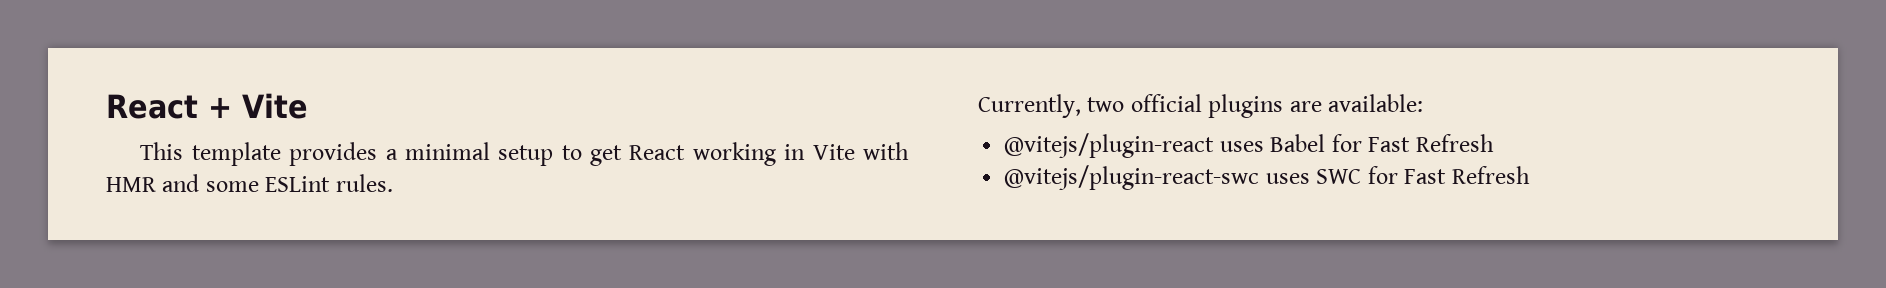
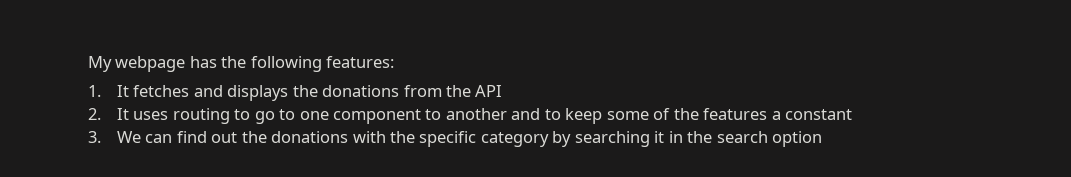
[106,93,308,119] [140,142,909,166] [106,174,393,192] [978,94,1424,118] [1004,133,1494,158] [1004,165,1530,190] React + Vite // This template provides a minimal setup to get React working in Vite with HMR and some ESLint rules. // Currently, two official plugins are available: // @vitejs/plugin-react uses Babel for Fast Refresh // @vitejs/plugin-react-swc uses SWC for Fast Refresh -> [88,56,395,72] [88,85,503,101] [88,108,852,124] [88,131,823,147] My webpage has the following features: // 1. It fetches and displays the donations from the API // 2. It uses routing to go to one component to another and to keep some of the features a constant // 3. We can find out the donations with the specific category by searching it in the search option

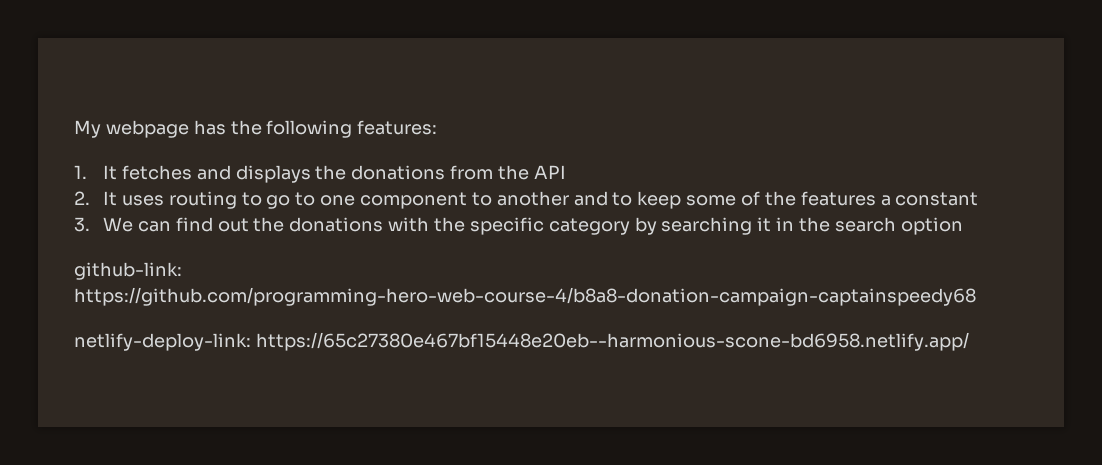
(823, 139) none -> [74,262,182,280] [74,287,976,306] [74,332,969,351] // github-link: https://github.com/programming-hero-web-course-4/b8a8-donation-campaign-captainspeedy68 // netlify-deploy-link: https://65c27380e467bf15448e20eb--harmonious-scone-bd6958.netlify.app/

